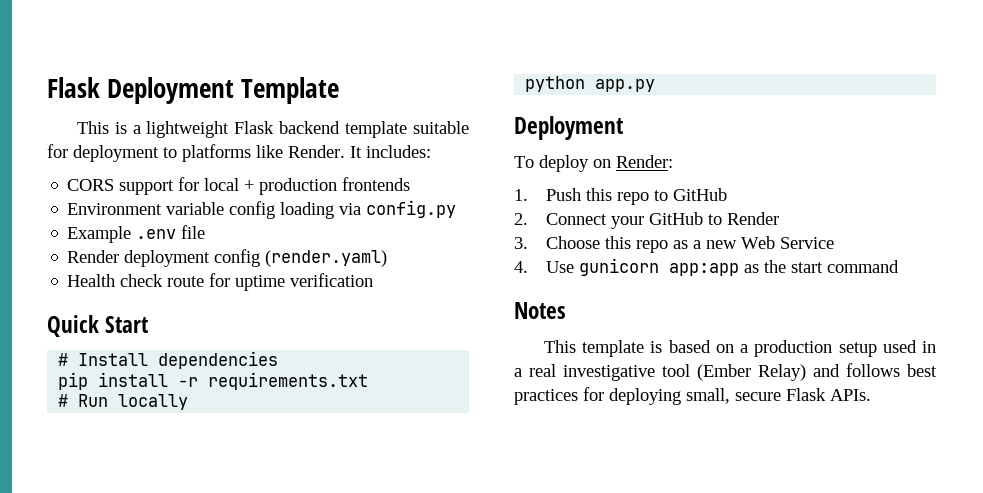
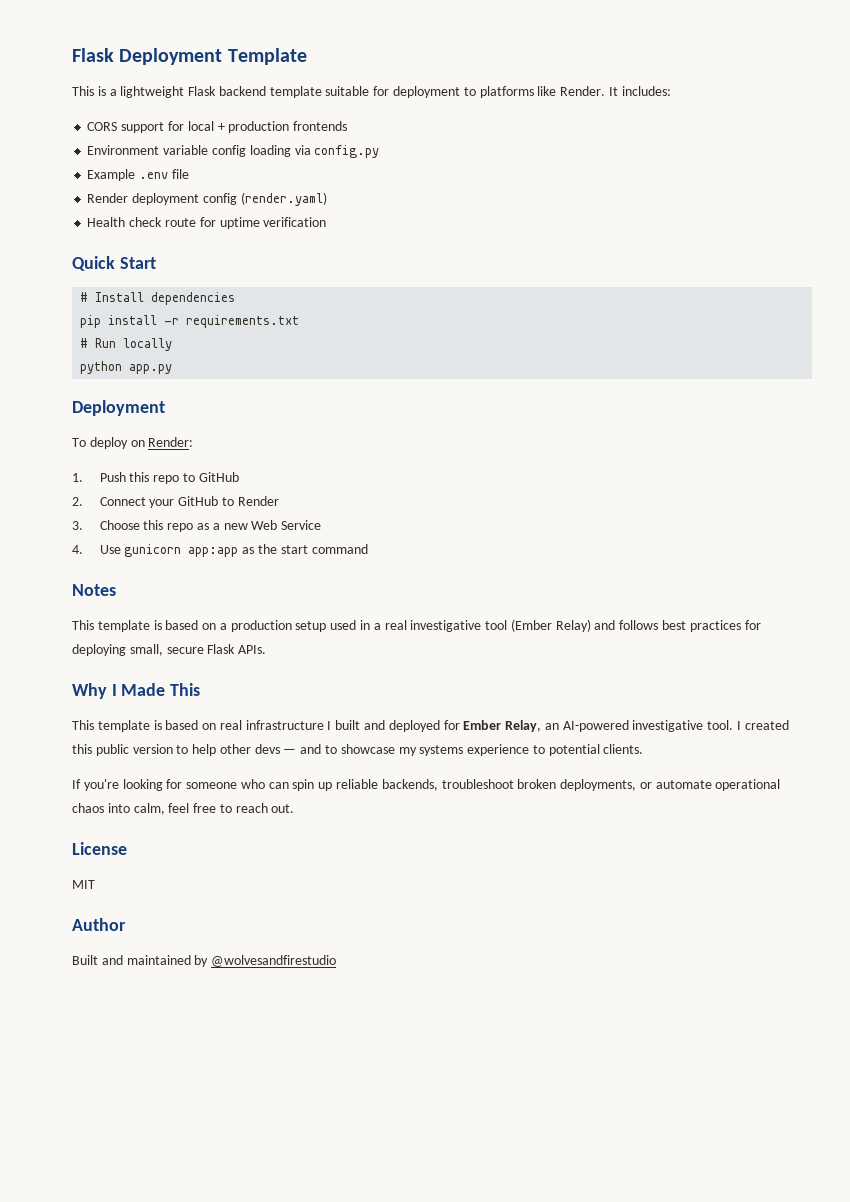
(871, 395) none -> [72,683,201,699] [72,720,789,732] [72,744,644,756] [72,779,781,791] [72,803,295,815] [72,842,127,855] [72,880,95,889] [72,918,126,931] [72,955,337,967] // Why I Made This // This template is based on real infrastructure I built and deployed for Ember Relay, an AI-powered investigative tool. I created this public version to help other devs — and to showcase my systems experience to potential clients. // If you're looking for someone who can spin up reliable backends, troubleshoot broken deployments, or automate operational chaos into calm, feel free to reach out. // License // MIT // Author // Built and maintained by @wolvesandfirestudio

